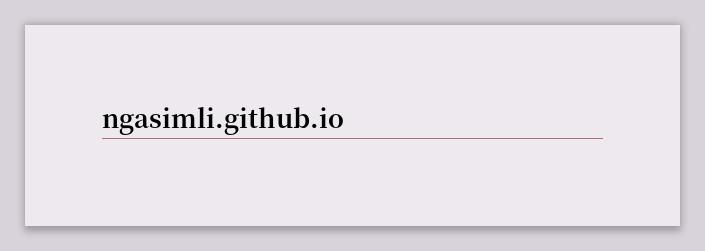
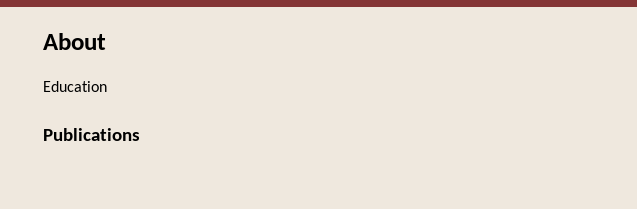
[102,107,344,135] ngasimli.github.io -> [43,33,106,50] [43,81,107,92] [43,128,140,141] About // Education // Publications

